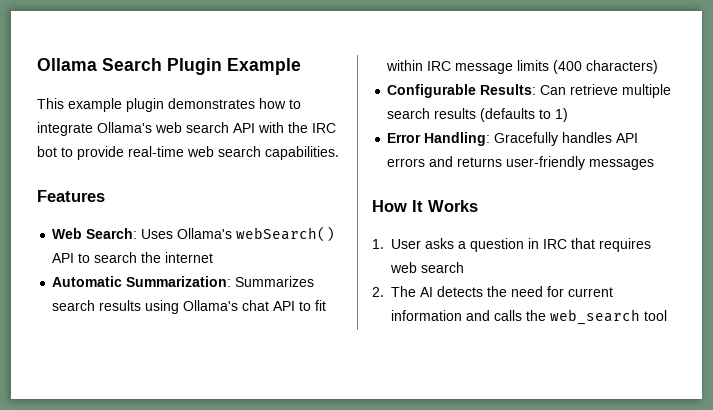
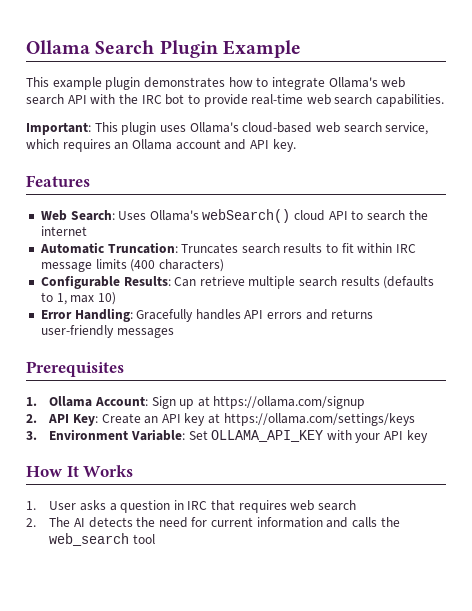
(339, 153) none -> [26,122,429,135] [26,139,296,152] // Important: This plugin uses Ollama's cloud-based web search service, which requires an Ollama account and API key.
(336, 234) none -> [294,210,326,221] cloud
[126,276,315,287] [52,300,296,314] Summarization: Summarizes search results using Ollama's chat API -> [107,242,323,254] Truncation: Truncates search results
[555,108,569,122] 1) -> [56,292,116,305] 1, max 10)
(655, 164) none -> [26,361,124,377] [26,396,366,409] [26,413,415,426] [26,429,428,443] // Prerequisites // 1. Ollama Account: Sign up at https://ollama.com/signup // 2. API Key: Create an API key at https://ollama.com/settings/keys // 3. Environment Variable: Set OLLAMA_API_KEY with your API key

